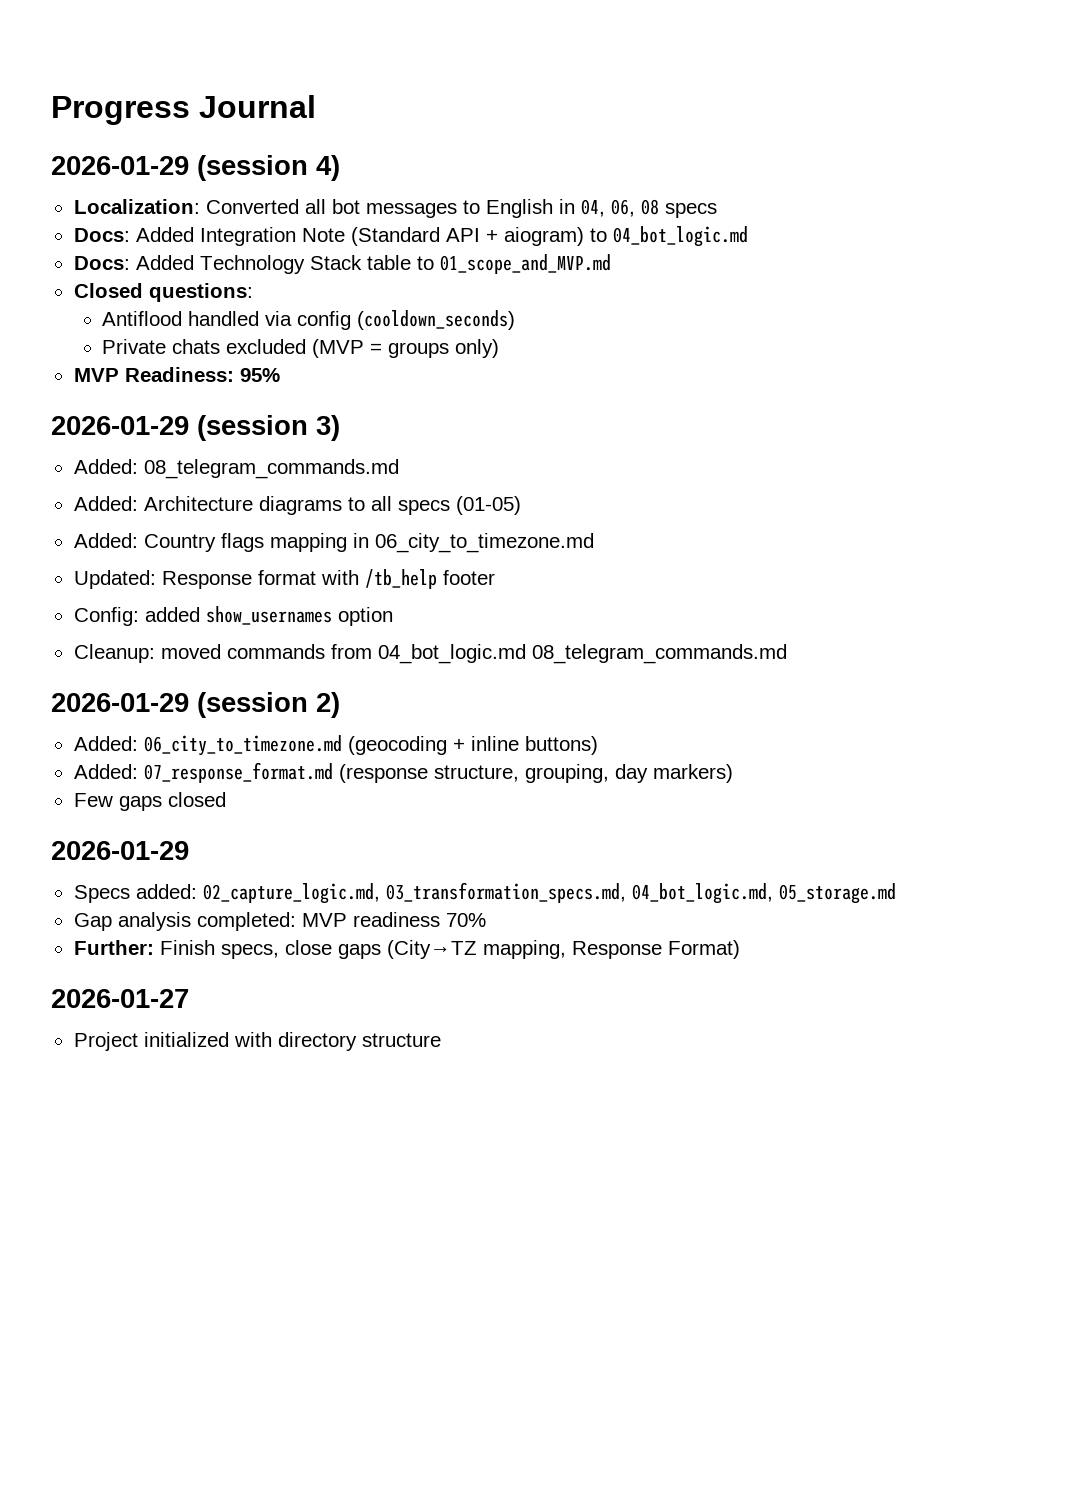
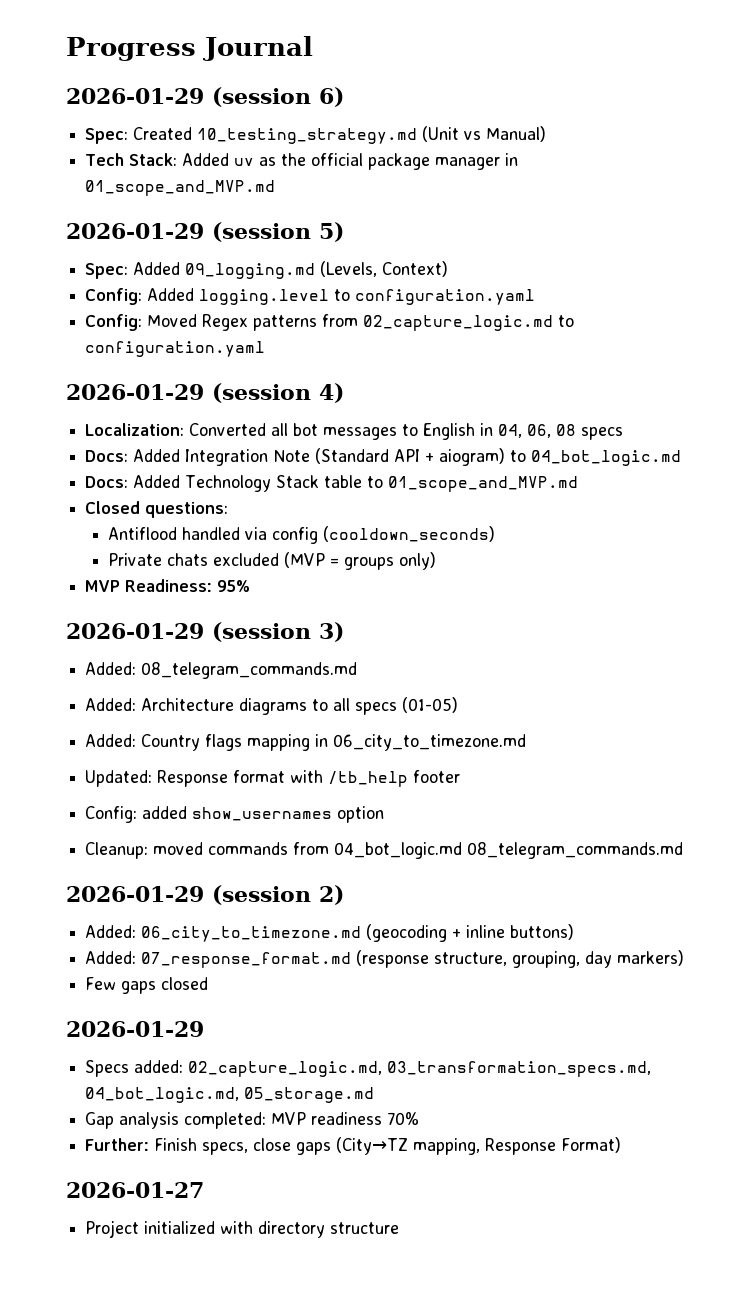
(316, 106) none -> [66,87,344,107] [85,126,547,144] [85,153,519,170] [85,180,276,196] [66,222,344,242] [85,261,449,279] [85,288,536,305] [85,314,575,331] [85,341,266,357] // 2026-01-29 (session 6) // Spec: Created 10_testing_strategy.md (Unit vs Manual) // Tech Stack: Added uv as the official package manager in 01_scope_and_MVP.md // 2026-01-29 (session 5) // Spec: Added 09_logging.md (Levels, Context) // Config: Added logging.level to configuration.yaml // Config: Moved Regex patterns from 02_capture_logic.md to configuration.yaml

